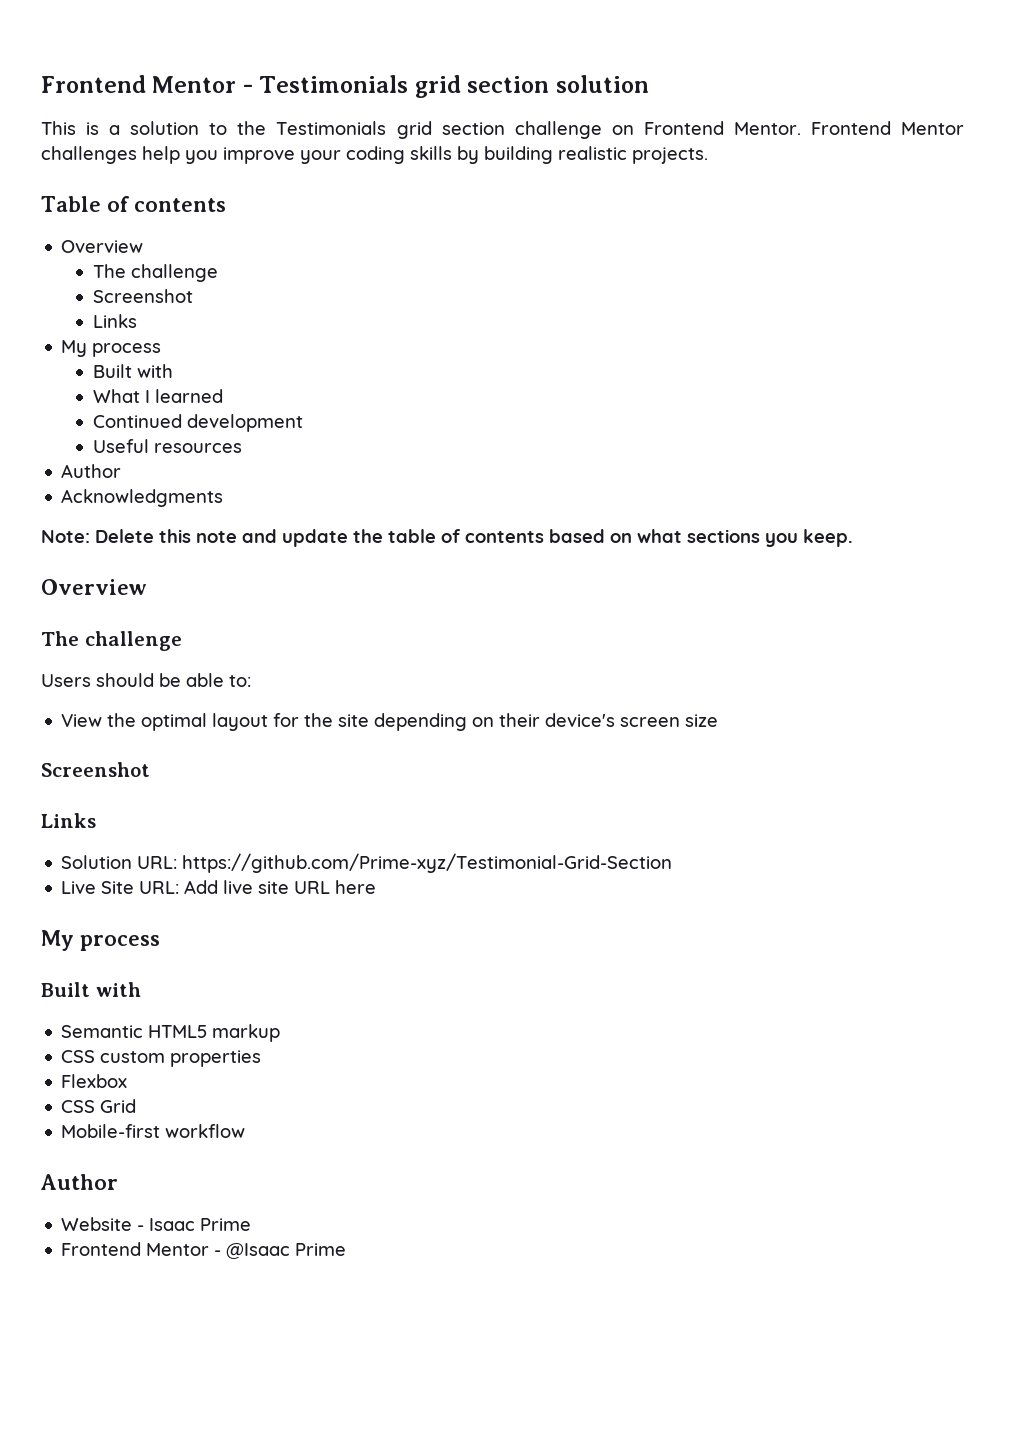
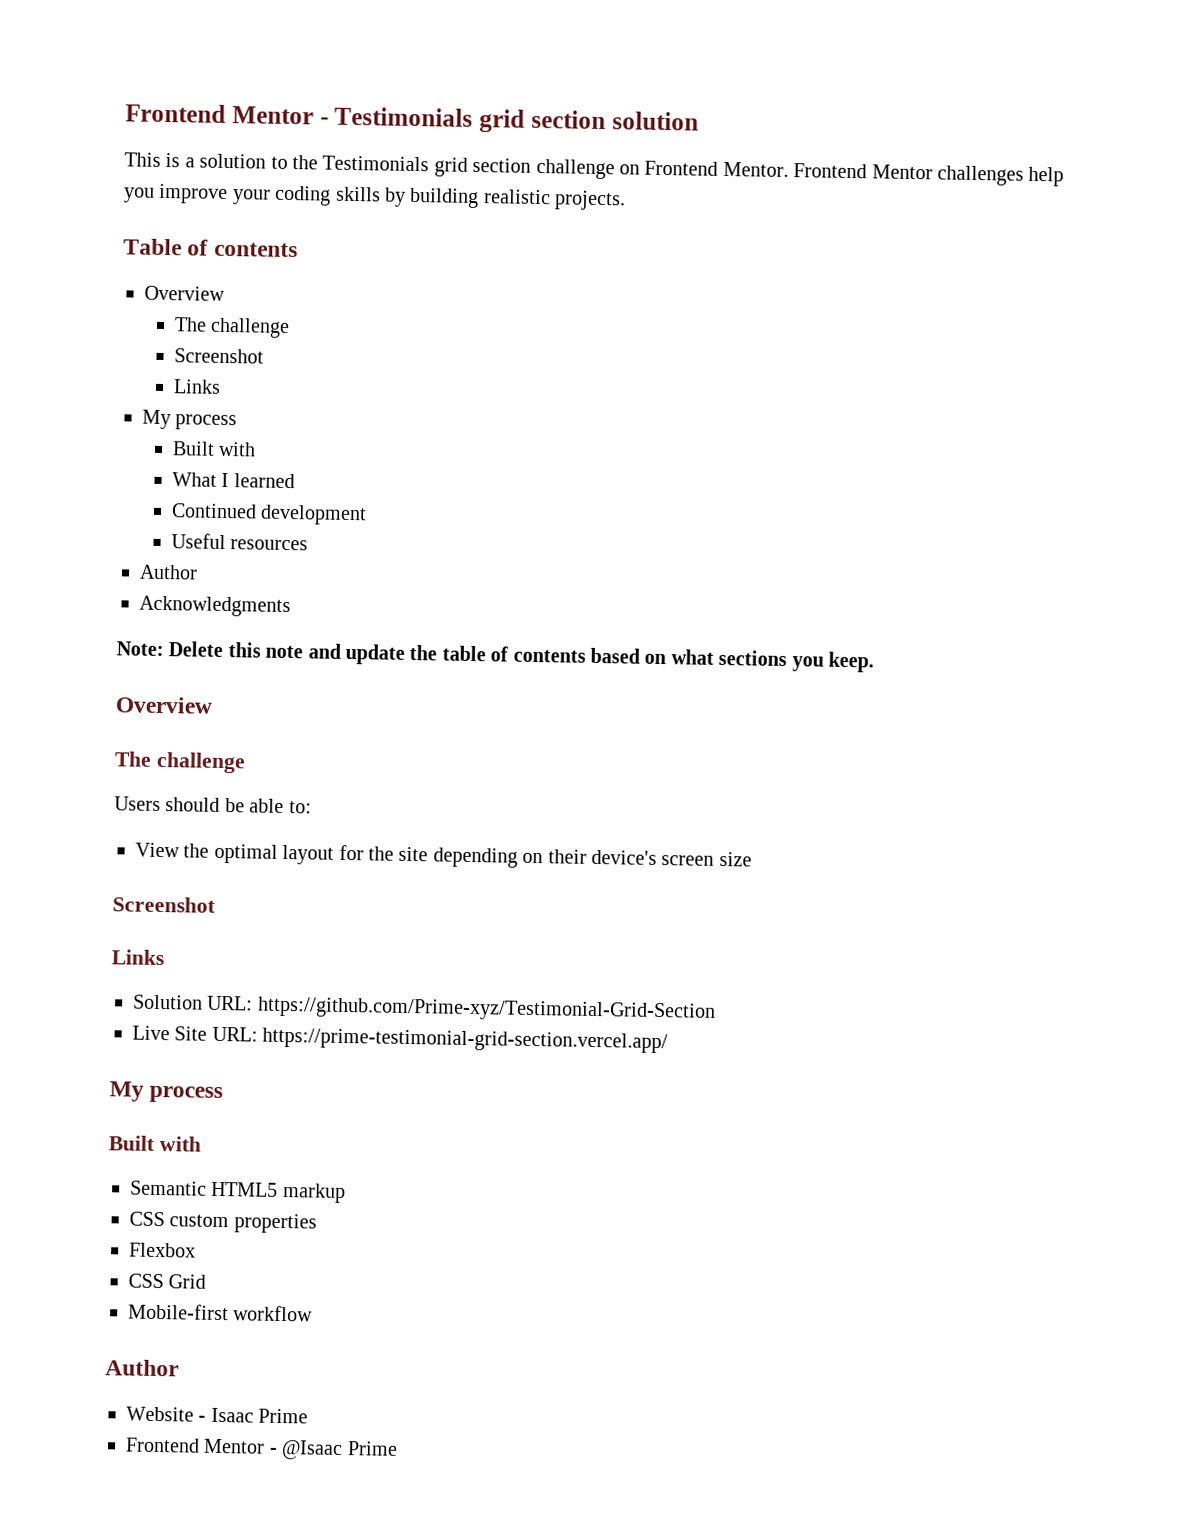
[184,880,377,894] Add live site URL here -> [262,1027,669,1054] https://prime-testimonial-grid-section.vercel.app/

